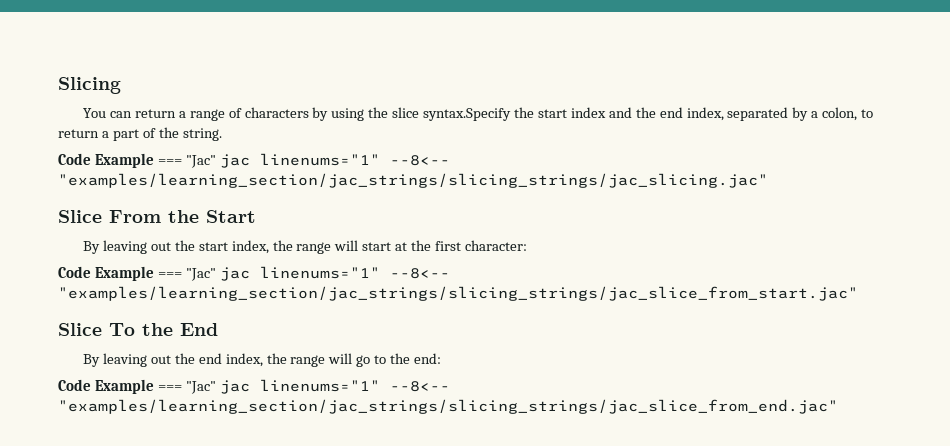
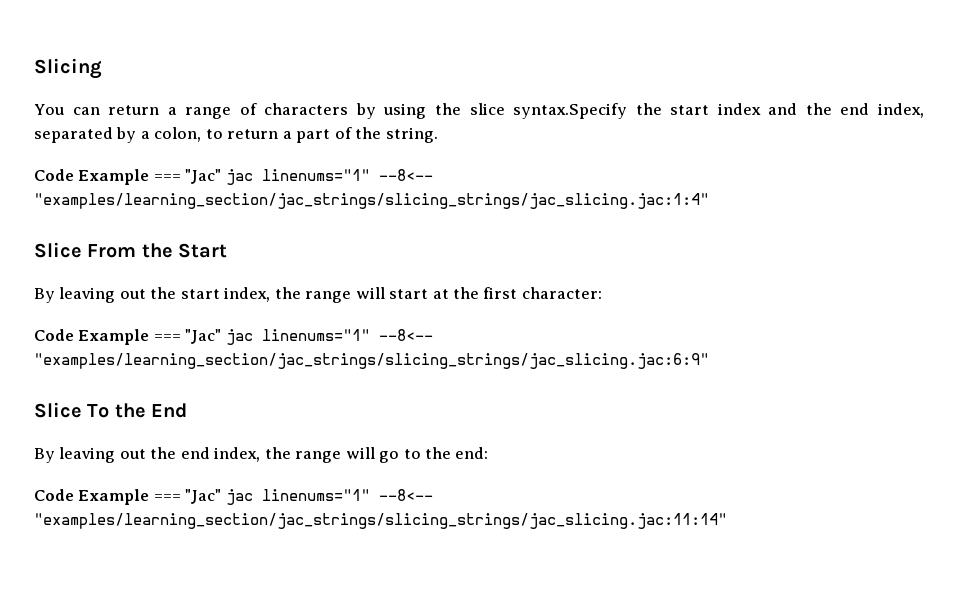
[58,173,768,188] "examples/learning_section/jac_strings/slicing_strings/jac_slicing.jac" -> [34,193,709,209] "examples/learning_section/jac_strings/slicing_strings/jac_slicing.jac:1:4"
[58,286,858,301] "examples/learning_section/jac_strings/slicing_strings/jac_slice_from_start.jac" -> [34,353,709,369] "examples/learning_section/jac_strings/slicing_strings/jac_slicing.jac:6:9"
[58,399,838,414] "examples/learning_section/jac_strings/slicing_strings/jac_slice_from_end.jac" -> [34,513,727,529] "examples/learning_section/jac_strings/slicing_strings/jac_slicing.jac:11:14"

